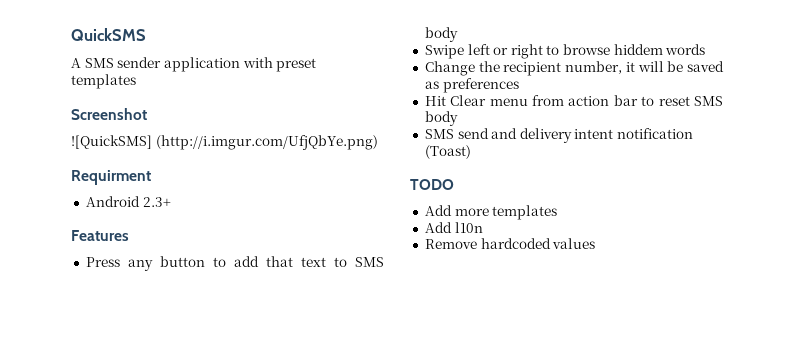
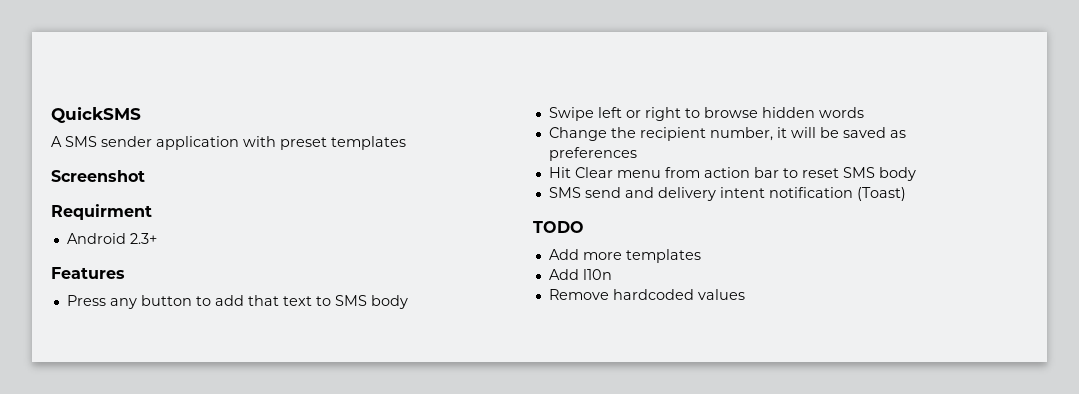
[71,135,378,150] // ![QuickSMS] (http://i.imgur.com/UfjQbYe.png) -> (145, 176) none
[613,44,663,55] hiddem -> [761,107,815,118] hidden

